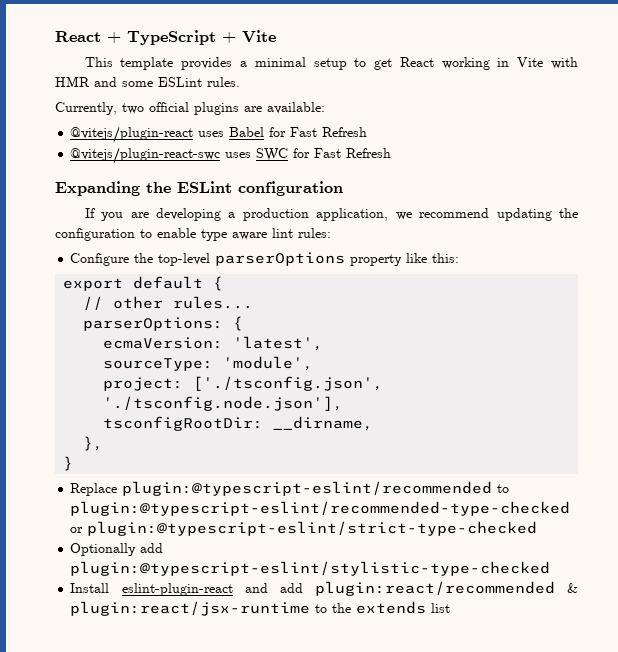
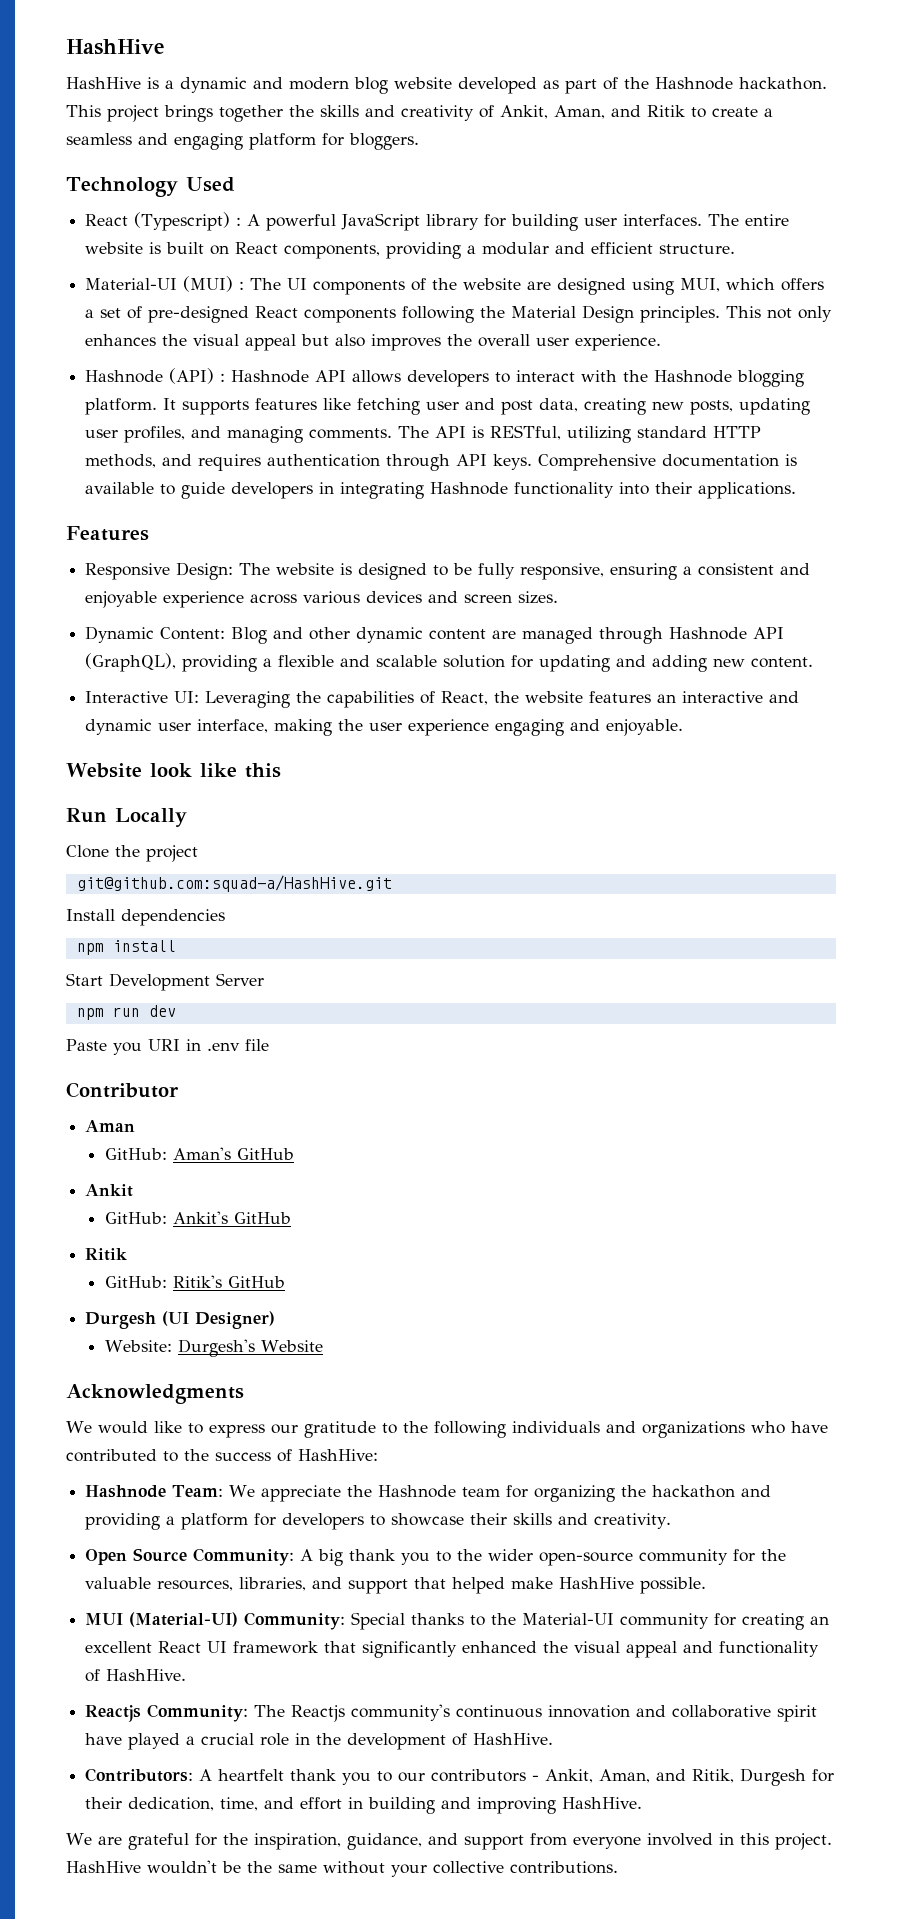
[55,30,276,45] [84,57,578,70] [55,76,240,87] [55,102,325,115] [70,126,368,143] [70,147,392,164] [55,181,343,196] [84,208,578,221] [55,228,331,241] [70,252,460,266] [63,276,224,291] [83,296,254,310] [83,316,244,331] [103,336,324,351] [103,356,314,371] [103,376,384,391] [103,396,344,411] [103,416,374,431] [83,436,104,451] [63,456,74,471] [70,481,510,496] [70,501,571,516] [70,521,538,536] [70,543,164,556] [70,561,551,576] [70,581,578,596] [70,601,451,616] React + TypeScript + Vite // This template provides a minimal setup to get React working in Vite with HMR and some ESLint rules. // Currently, two official plugins are available: // @vitejs/plugin-react uses Babel for Fast Refresh // @vitejs/plugin-react-swc uses SWC for Fast Refresh // Expanding the ESLint configuration // If you are developing a production application, we recommend updating the configuration to enable type aware lint rules: // Configure the top-level parserOptions property like this: // export default { // // other rules... // parserOptions: { // ecmaVersion: 'latest', // sourceType: 'module', // project: ['./tsconfig.json', './tsconfig.node.json'], // tsconfigRootDir: __dirname, // }, // } // Replace plugin:@typescript-eslint/recommended to plugin:@typescript-eslint/recommended-type-checked or plugin:@typescript-eslint/strict-type-checked // Optionally add plugin:@typescript-eslint/stylistic-type-checked // Install eslint-plugin-react and add plugin:react/recommended & plugin:react/jsx-runtime to the extends list -> [66,39,165,55] [66,77,827,94] [66,105,773,122] [66,133,419,150] [66,177,235,197] [85,212,790,231] [85,242,736,259] [85,276,825,295] [85,305,833,323] [85,334,662,351] [85,368,805,387] [85,398,811,415] [85,425,762,443] [85,454,798,471] [85,482,797,499] [66,526,149,541] [85,562,811,580] [85,591,559,608] [85,626,785,644] [85,653,814,672] [85,691,800,708] [85,719,684,736] [66,763,281,778] [66,808,187,827] [66,845,198,862] [76,875,392,892] [66,909,225,926] [76,940,176,955] [66,973,264,991] [76,1005,176,1020] [66,1039,269,1055] [66,1082,179,1098] [85,1120,136,1132] [104,1147,294,1160] [85,1184,134,1197] [104,1211,291,1224] [85,1248,128,1261] [104,1275,285,1288] [85,1311,276,1329] [104,1339,323,1357] [66,1384,244,1404] [66,1421,828,1438] [66,1449,378,1462] [85,1485,772,1502] [85,1513,672,1530] [85,1548,787,1566] [85,1577,707,1594] [85,1612,830,1630] [85,1641,820,1658] [85,1669,187,1682] [85,1704,818,1722] [85,1733,554,1750] [85,1768,835,1786] [85,1797,643,1814] [66,1833,832,1850] [66,1860,618,1877] HashHive // HashHive is a dynamic and modern blog website developed as part of the Hashnode hackathon. This project brings together the skills and creativity of Ankit, Aman, and Ritik to create a seamless and engaging platform for bloggers. // Technology Used // React (Typescript) : A powerful JavaScript library for building user interfaces. The entire website is built on React components, providing a modular and efficient structure. // Material-UI (MUI) : The UI components of the website are designed using MUI, which offers a set of pre-designed React components following the Material Design principles. This not only enhances the visual appeal but also improves the overall user experience. // Hashnode (API) : Hashnode API allows developers to interact with the Hashnode blogging platform. It supports features like fetching user and post data, creating new posts, updating user profiles, and managing comments. The API is RESTful, utilizing standard HTTP methods, and requires authentication through API keys. Comprehensive documentation is available to guide developers in integrating Hashnode functionality into their applications. // Features // Responsive Design: The website is designed to be fully responsive, ensuring a consistent and enjoyable experience across various devices and screen sizes. // Dynamic Content: Blog and other dynamic content are managed through Hashnode API (GraphQL), providing a flexible and scalable solution for updating and adding new content. // Interactive UI: Leveraging the capabilities of React, the website features an interactive and dynamic user interface, making the user experience engaging and enjoyable. // Website look like this // Run Locally // Clone the project // git@github.com:squad-a/HashHive.git // Install dependencies // npm install // Start Development Server // npm run dev // Paste you URI in .env file // Contributor // Aman // GitHub: Aman's GitHub // Ankit // GitHub: Ankit's GitHub // Ritik // GitHub: Ritik's GitHub // Durgesh (UI Designer) // Website: Durgesh's Website // Acknowledgments // We would like to express our gratitude to the following individuals and organizations who have contributed to the success of HashHive: // Hashnode Team: We appreciate the Hashnode team for organizing the hackathon and providing a platform for developers to showcase their skills and creativity. // Open Source Community: A big thank you to the wider open-source community for the valuable resources, libraries, and support that helped make HashHive possible. // MUI (Material-UI) Community: Special thanks to the Material-UI community for creating an excellent React UI framework that significantly enhanced the visual appeal and functionality of HashHive. // Reactjs Community: The Reactjs community's continuous innovation and collaborative spirit have played a crucial role in the development of HashHive. // Contributors: A heartfelt thank you to our contributors - Ankit, Aman, and Ritik, Durgesh for their dedication, time, and effort in building and improving HashHive. // We are grateful for the inspiration, guidance, and support from everyone involved in this project. HashHive wouldn't be the same without your collective contributions.

